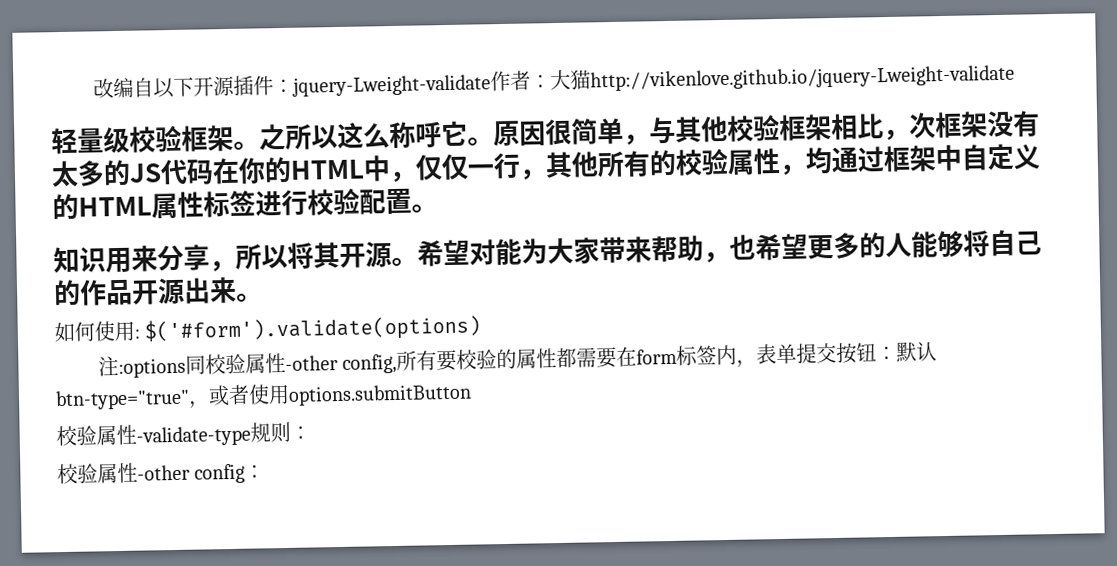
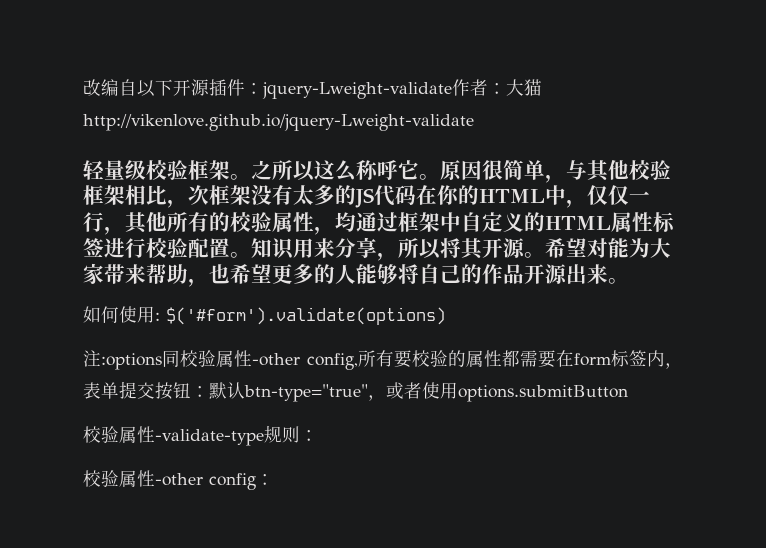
(438, 208) // -> (251, 255) none

